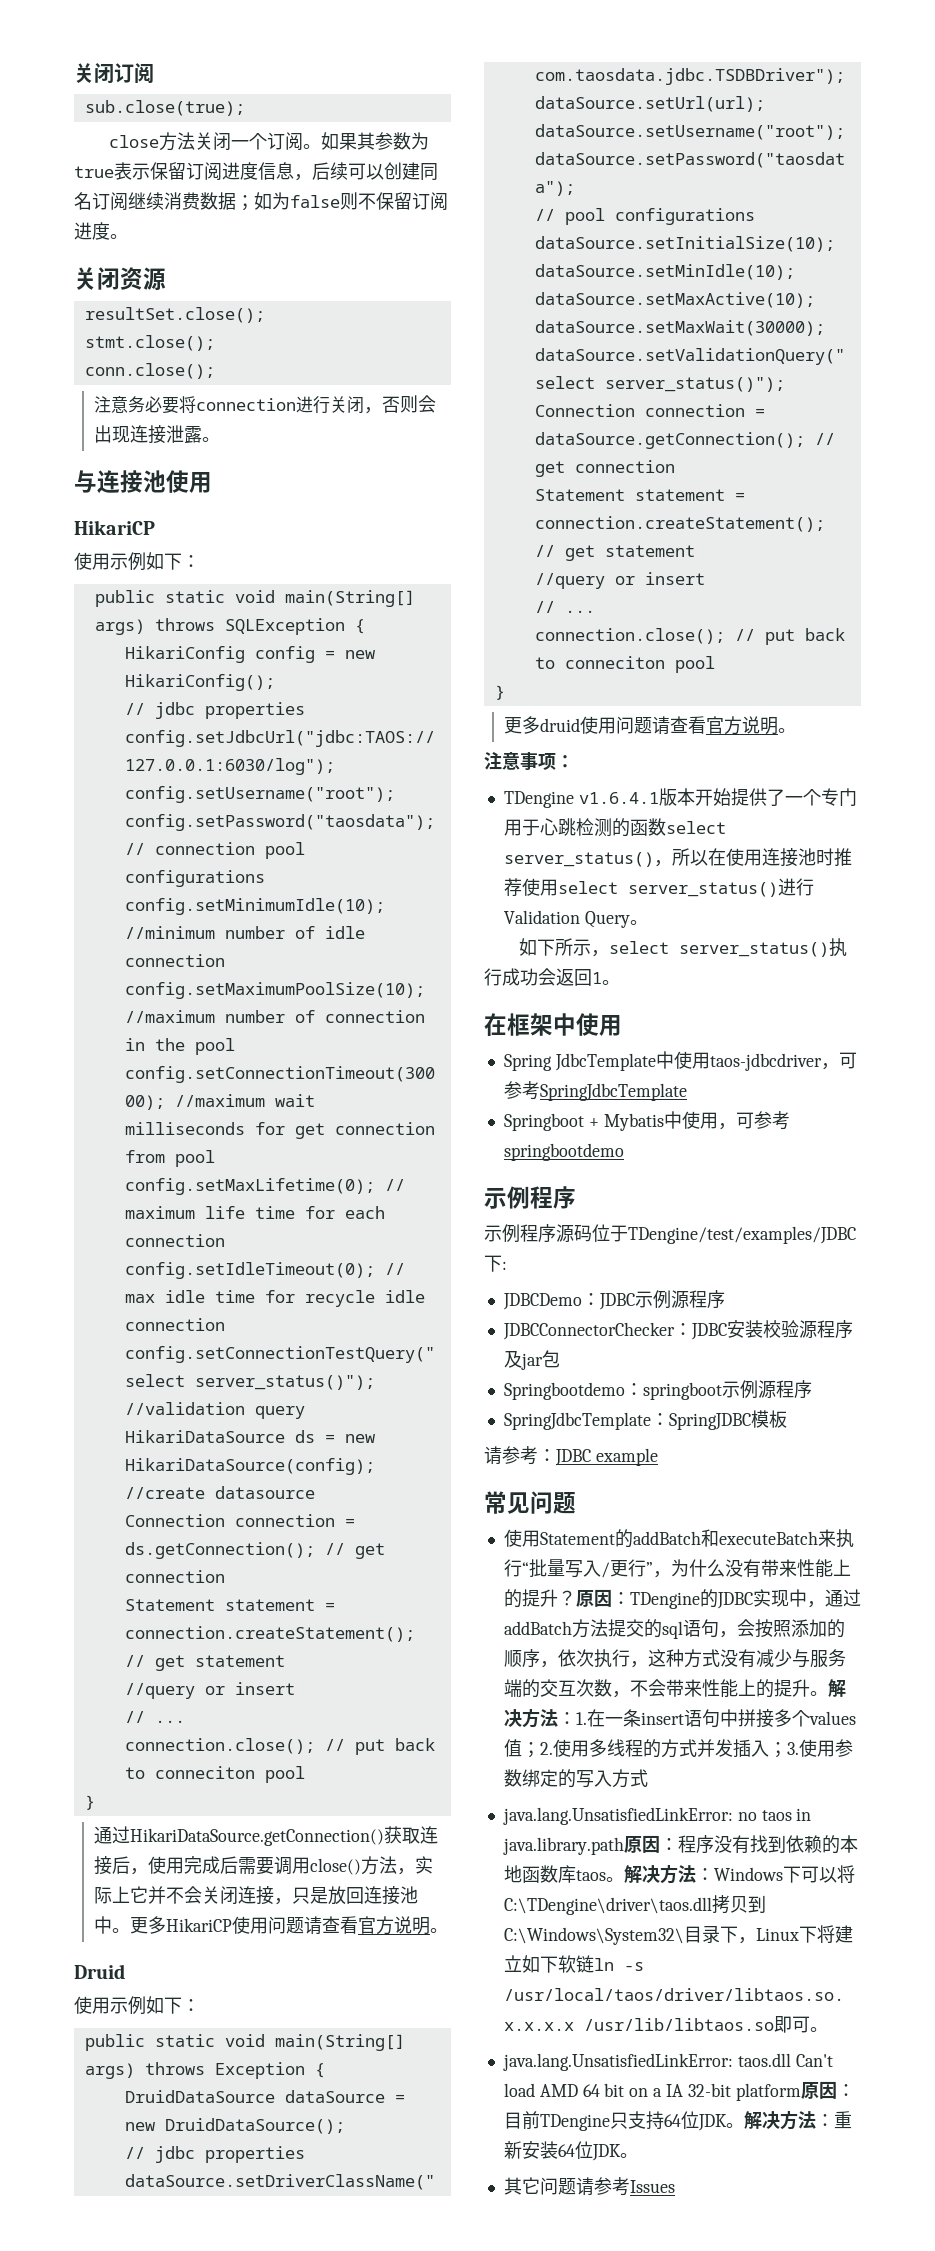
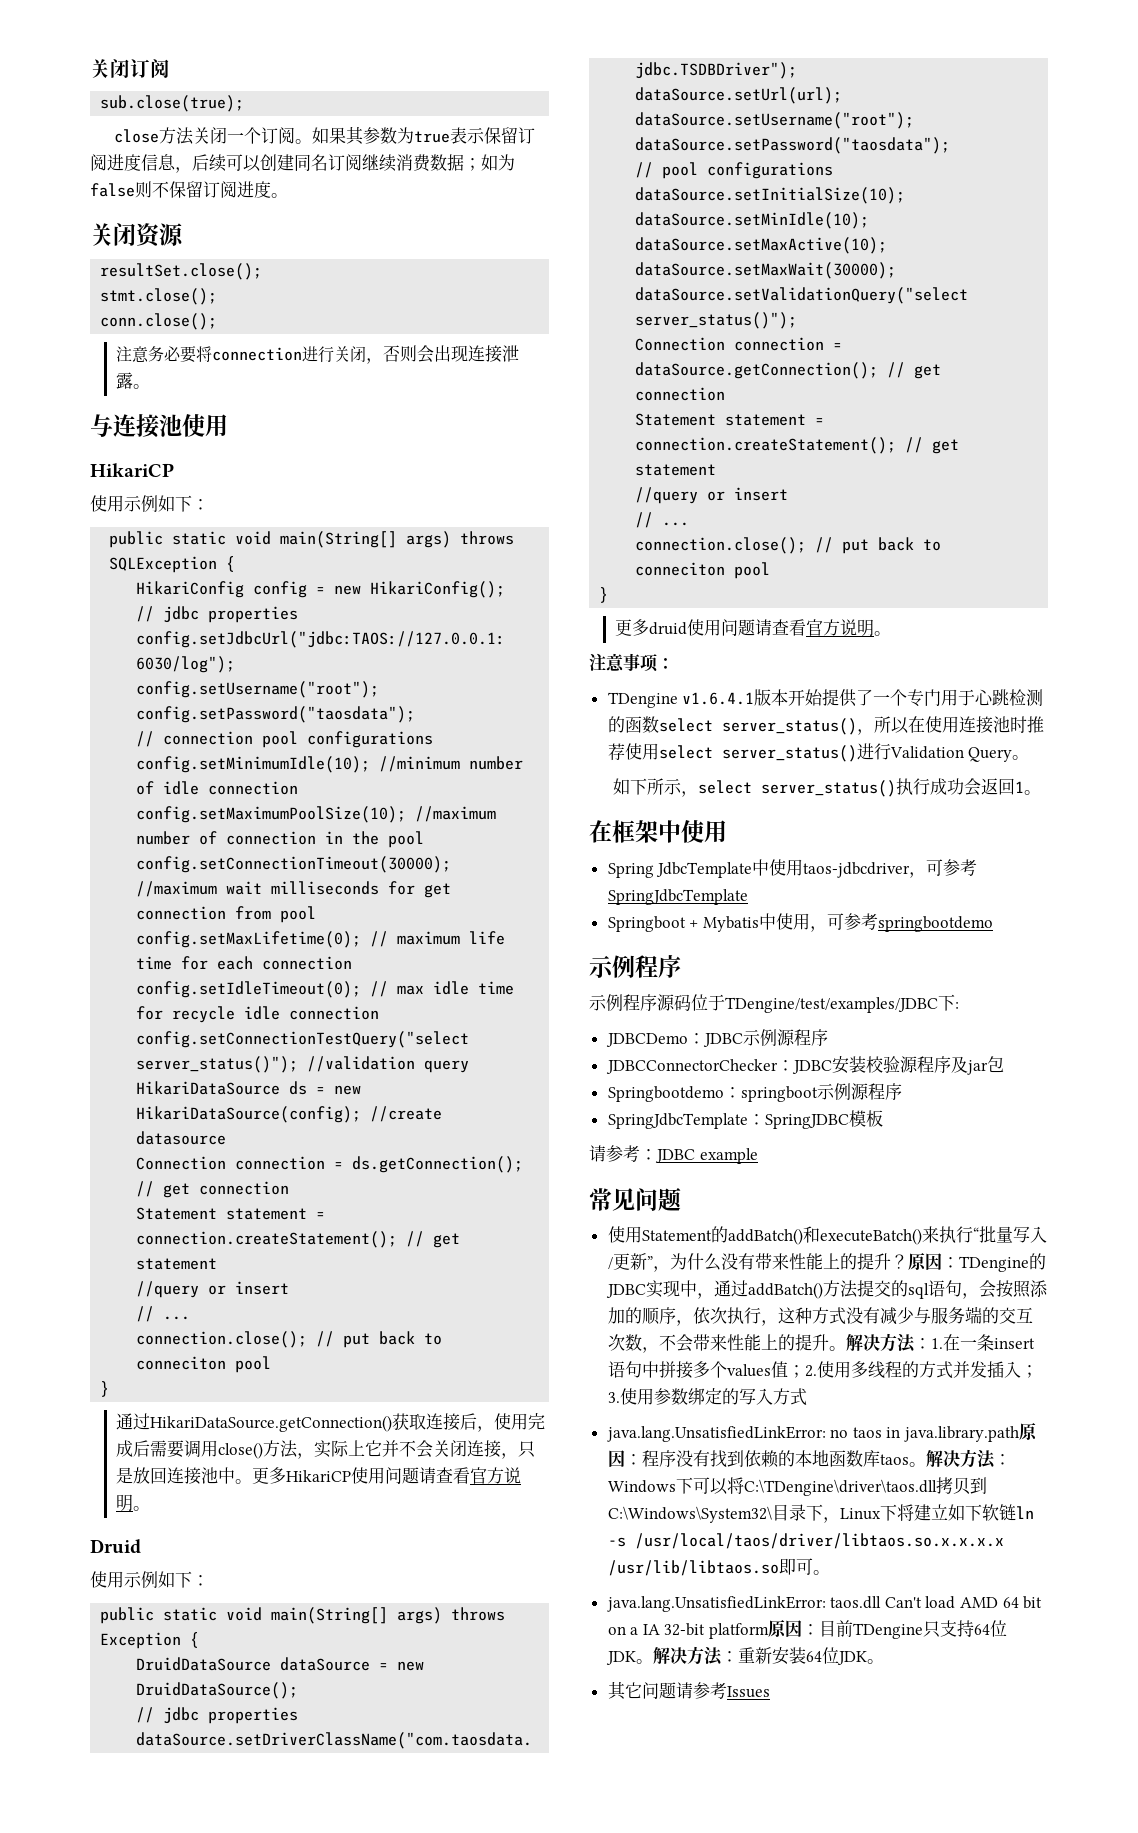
[632,1529,818,1547] addBatch和executeBatch -> [727,1226,922,1245] addBatch()和executeBatch()
[627,1559,646,1577] 行 -> [629,1253,647,1270] 新
[503,1621,572,1635] addBatch -> [747,1282,823,1299] addBatch()

